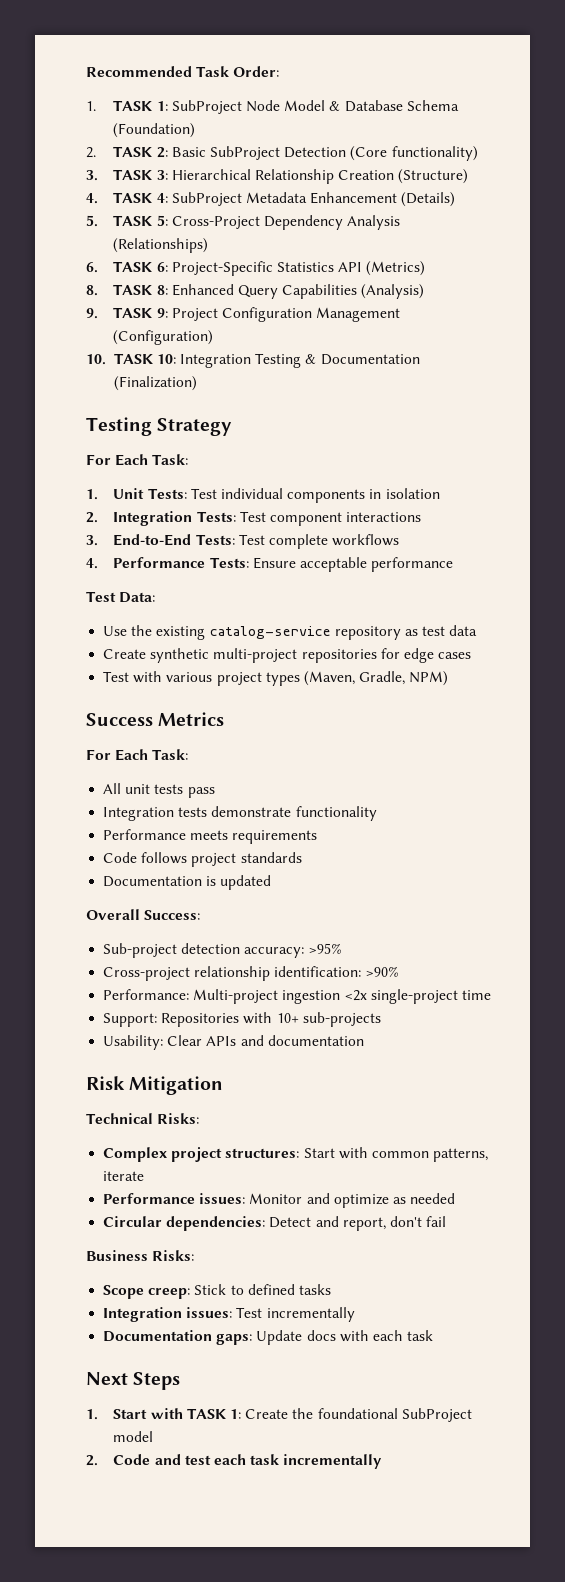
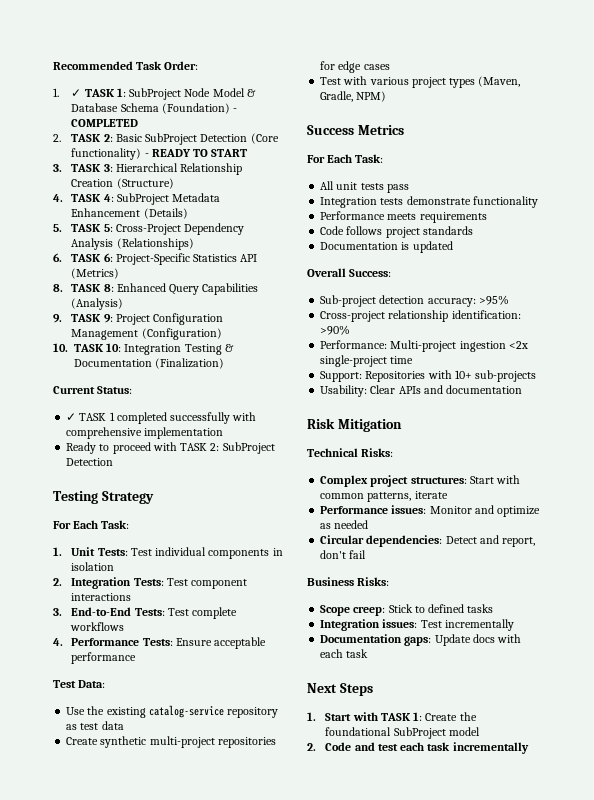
(96, 106) none -> [71,89,82,97] ✓
(196, 130) none -> [233,108,238,112] [71,119,139,127] - COMPLETED
(478, 153) none -> [144,149,248,157] - READY TO START
(197, 383) none -> [53,386,133,394] [66,412,257,424] [66,427,224,439] [66,442,275,454] [66,458,114,466] // Current Status: // ✓ TASK 1 completed successfully with comprehensive implementation // Ready to proceed with TASK 2: SubProject Detection

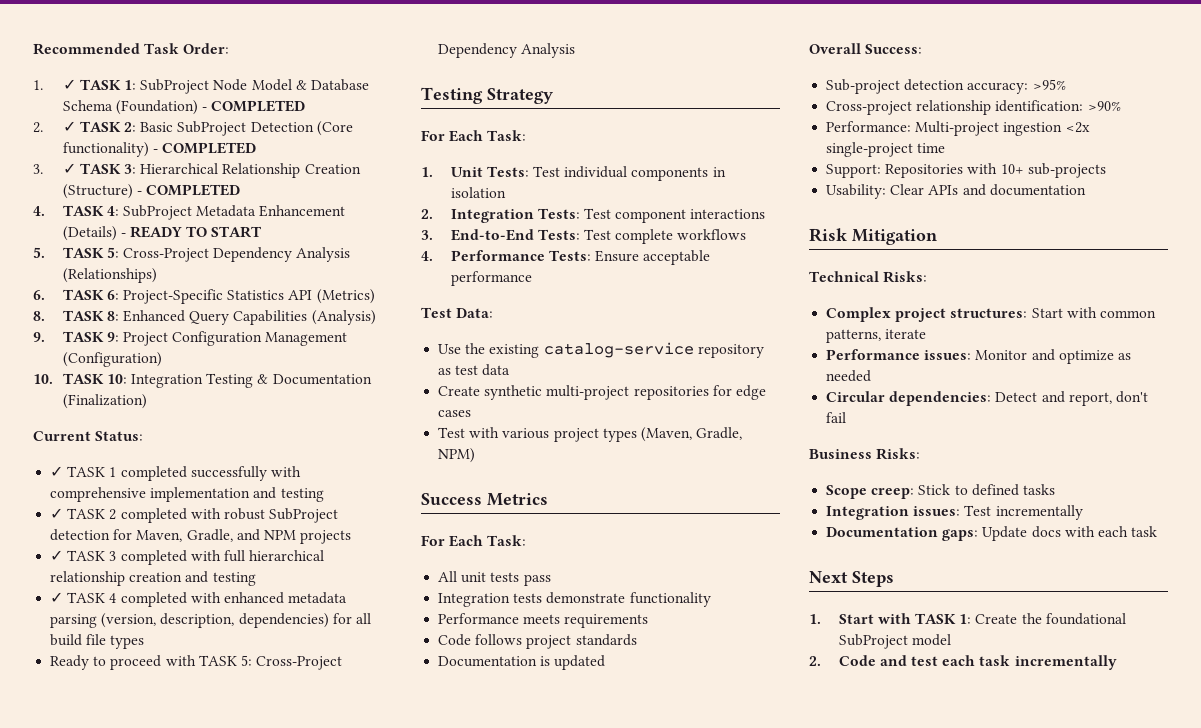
(61, 138) none -> [62,121,76,132] ✓
[151,149,248,157] [53,164,62,172] READY TO START // 3. -> [162,142,257,154] [33,163,76,174] COMPLETED // 3. ✓
(174, 183) none -> [136,184,241,196] - COMPLETED
(188, 213) none -> [120,226,262,238] - READY TO START
(224, 433) none -> [253,487,324,502] [50,508,339,523] [50,529,352,544] [50,550,325,565] [50,571,256,586] [50,592,348,607] [50,613,371,628] [50,634,145,649] and testing // ✓ TASK 2 completed with robust SubProject detection for Maven, Gradle, and NPM projects // ✓ TASK 3 completed with full hierarchical relationship creation and testing // ✓ TASK 4 completed with enhanced metadata parsing (version, description, dependencies) for all build file types
[210,442,275,454] [66,458,114,466] 2: SubProject Detection -> [240,655,343,670] [438,43,576,58] 5: Cross-Project Dependency Analysis

